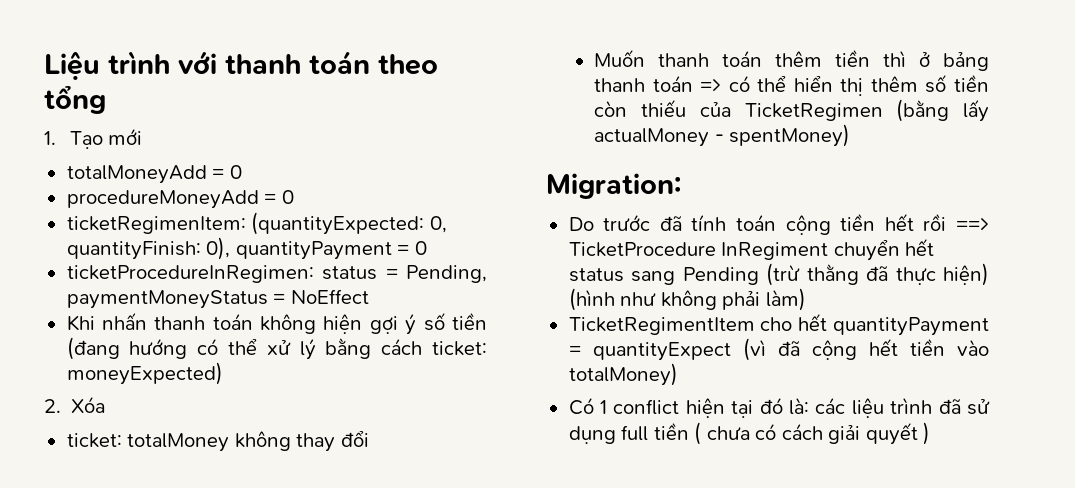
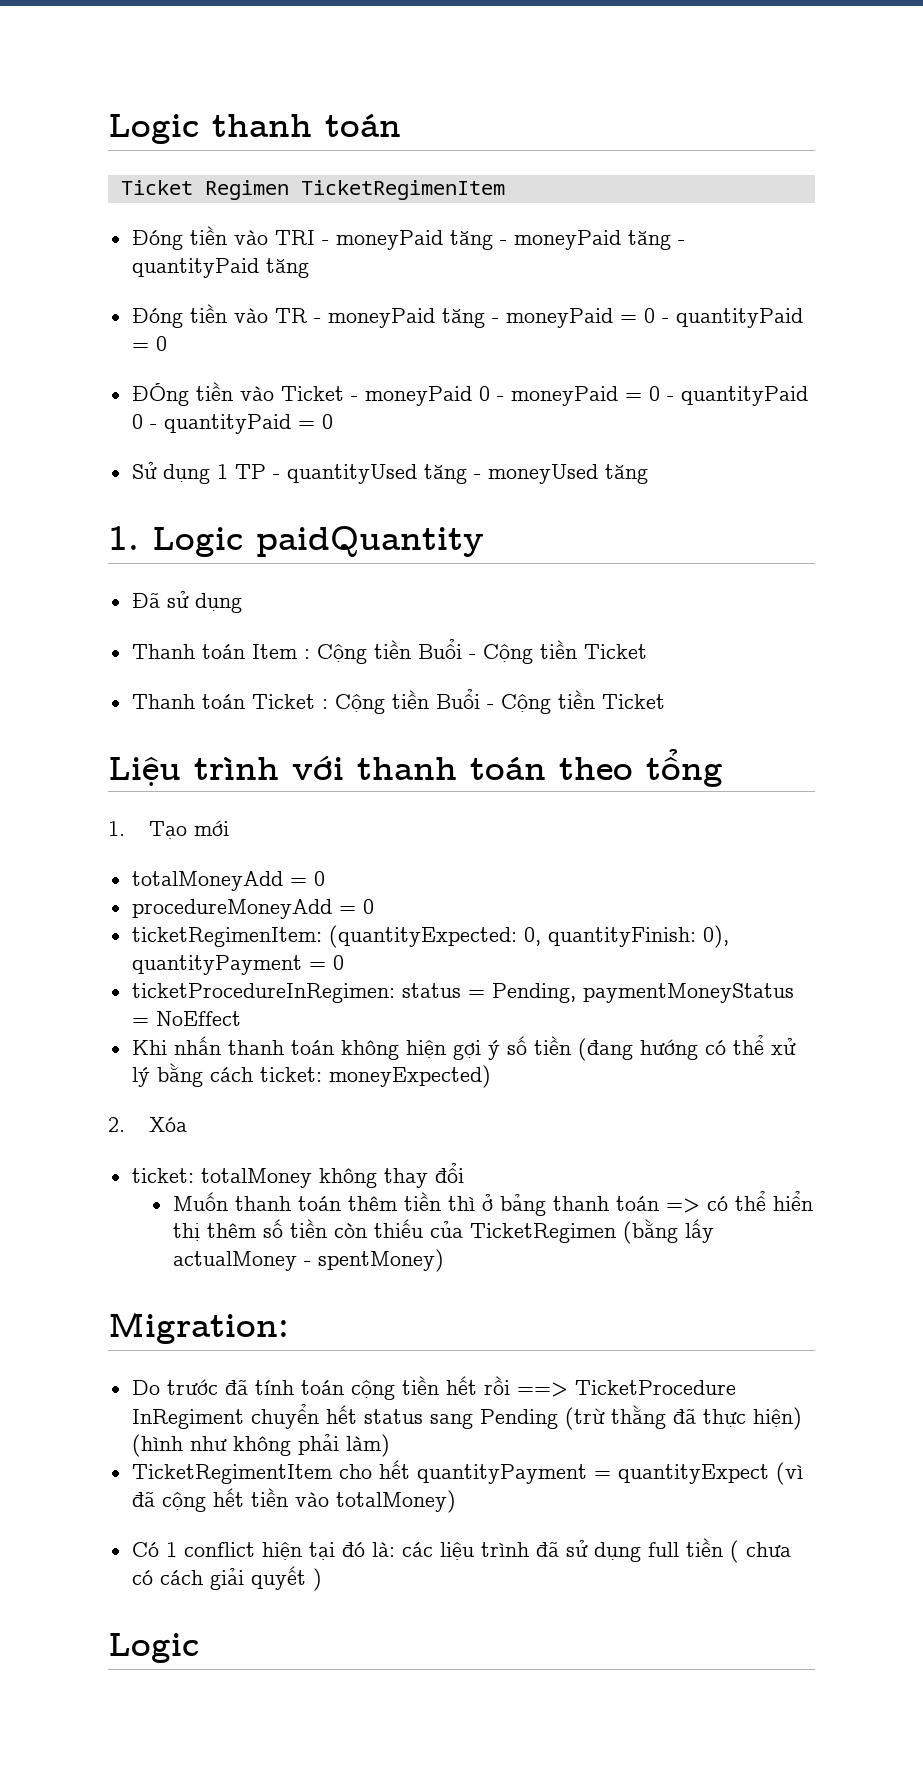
(44, 65) none -> [108,114,401,144] [120,180,505,200] [131,226,685,250] [131,258,309,278] [131,304,803,328] [131,336,167,351] [131,382,808,406] [131,414,333,434] [131,462,648,484] [108,526,484,557] [131,591,242,613] [131,639,647,664] [131,689,665,714] Logic thanh toán // Ticket Regimen TicketRegimenItem // Đóng tiền vào TRI - moneyPaid tăng - moneyPaid tăng - quantityPaid tăng // Đóng tiền vào TR - moneyPaid tăng - moneyPaid = 0 - quantityPaid = 0 // ĐÓng tiền vào Ticket - moneyPaid 0 - moneyPaid = 0 - quantityPaid 0 - quantityPaid = 0 // Sử dụng 1 TP - quantityUsed tăng - moneyUsed tăng // 1. Logic paidQuantity // Đã sử dụng // Thanh toán Item : Cộng tiền Buổi - Cộng tiền Ticket // Thanh toán Ticket : Cộng tiền Buổi - Cộng tiền Ticket //
(931, 433) none -> [108,1633,199,1663] // Logic

